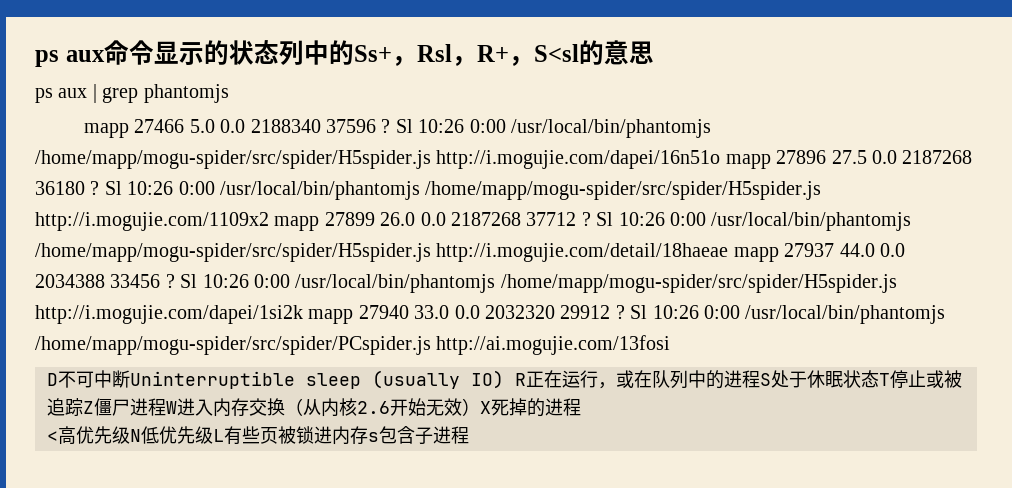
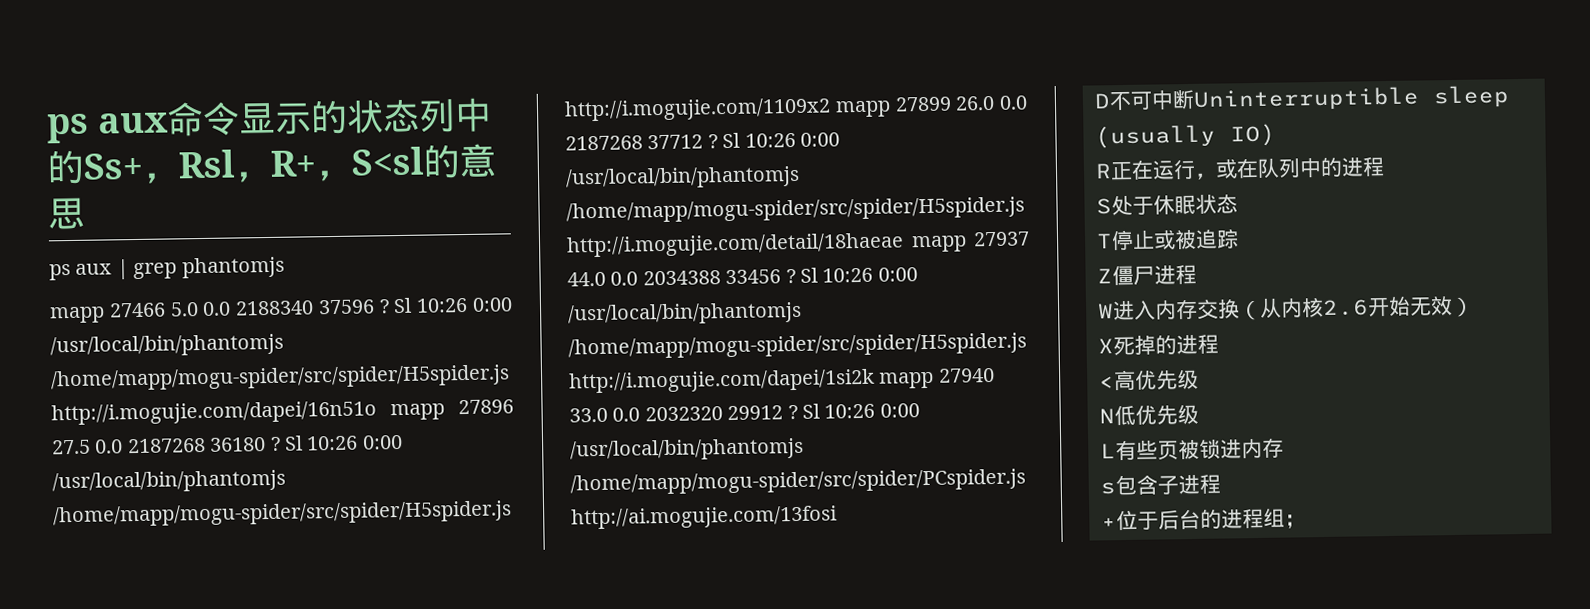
(504, 379) none -> (1276, 135) //
(760, 379) none -> (1385, 167) //
(879, 379) none -> (1238, 204) //
(83, 407) none -> (1239, 238) //
(166, 407) none -> (1197, 274) //
(480, 407) none -> (1474, 307) //
(130, 435) none -> (1199, 379) //
(213, 435) none -> (1199, 414) //
(368, 435) none -> (1284, 447) //
(469, 435) none -> [1101,508,1306,531] // +位于后台的进程组；

